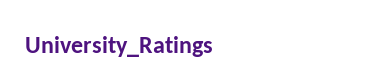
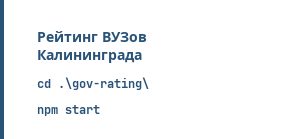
[25,36,213,57] University_Ratings -> [37,31,147,42] [37,50,142,63] [37,77,149,90] [37,105,100,116] Рейтинг ВУЗов Калининграда // cd .\gov-rating\ // npm start

